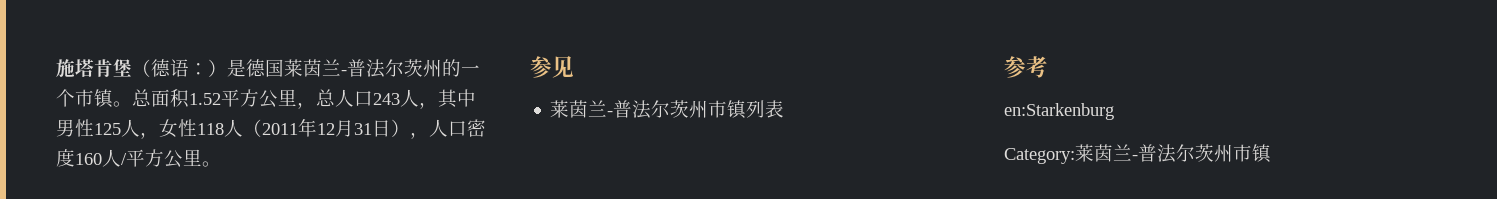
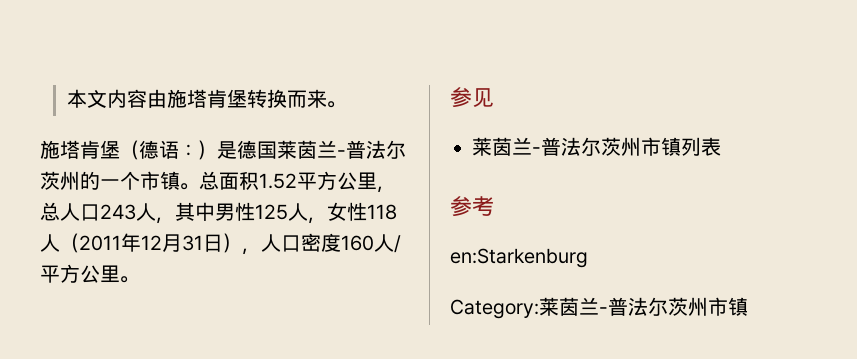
(56, 68) none -> [66,89,346,108] 本文内容由施塔肯堡转换而来。 //

